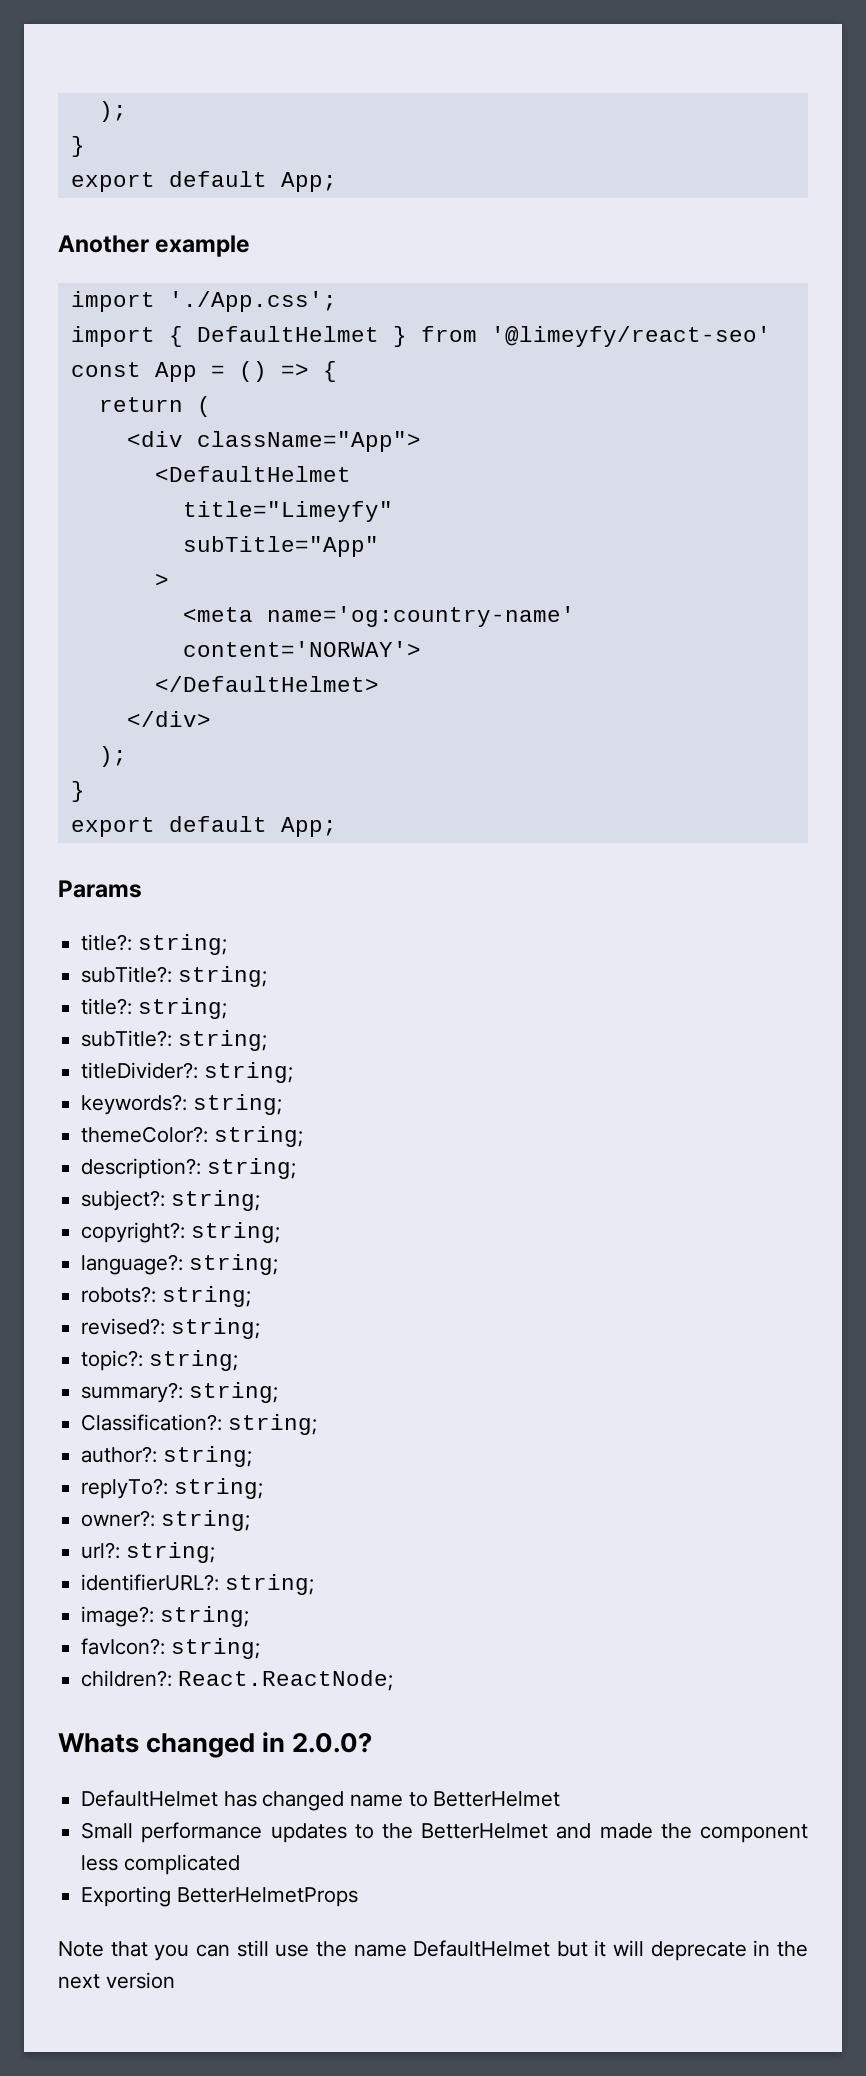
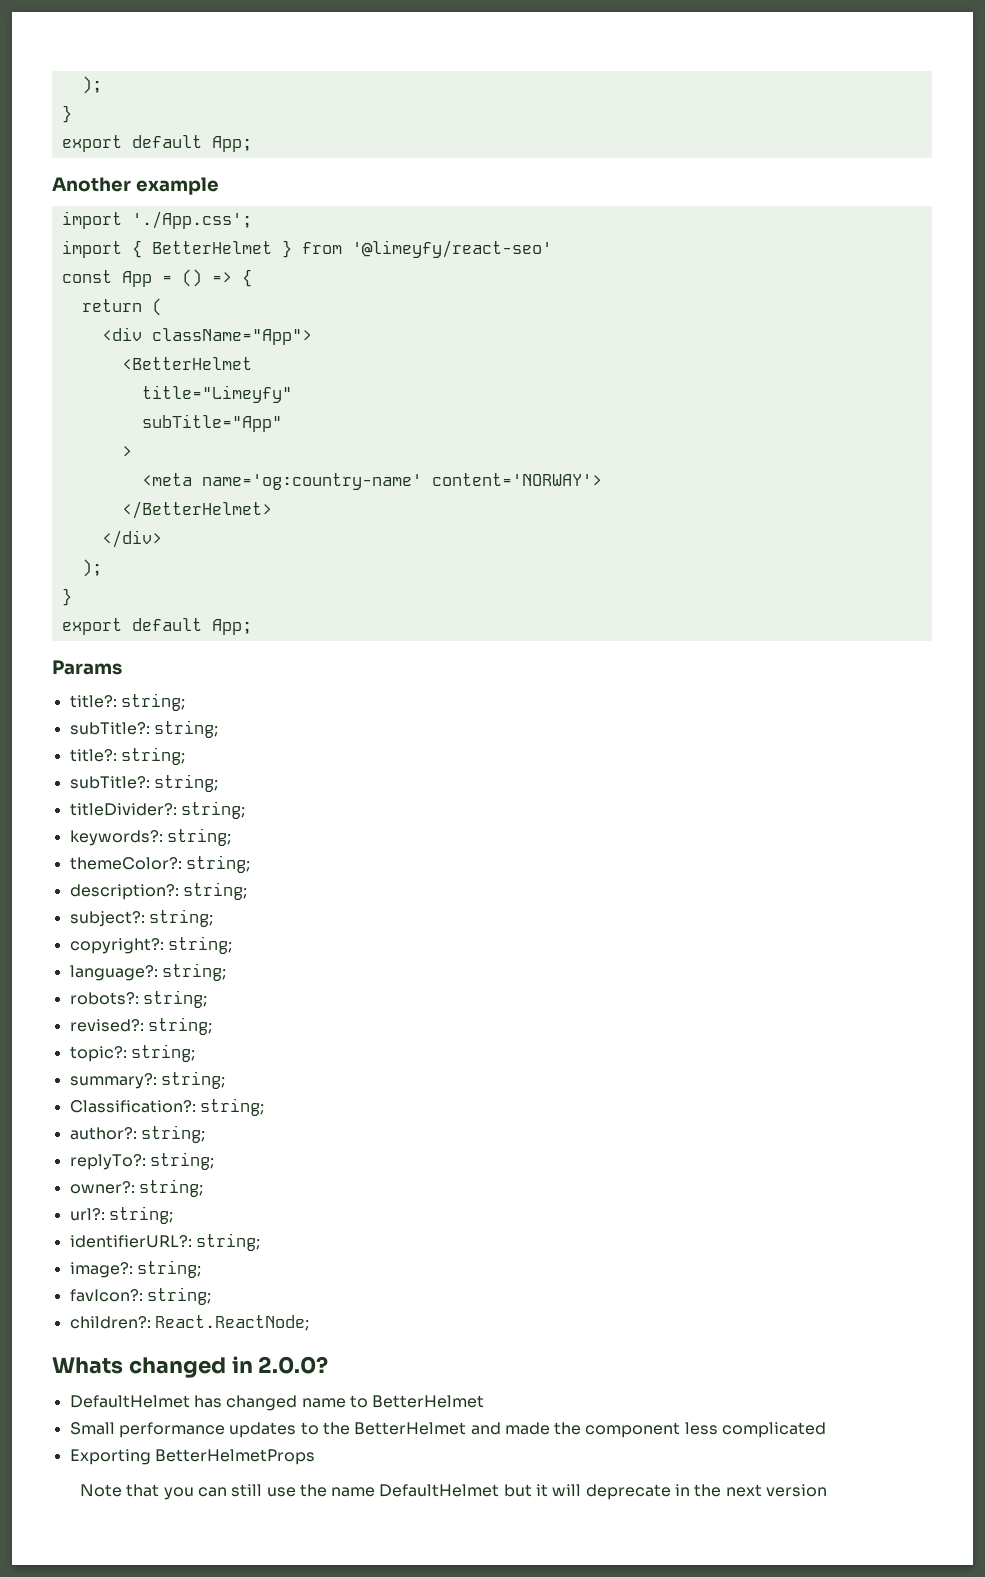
[196,326,379,342] DefaultHelmet -> [151,241,272,254] BetterHelmet
[154,466,351,482] <DefaultHelmet -> [121,357,252,370] <BetterHelmet
[154,676,379,692] </DefaultHelmet> -> [121,501,272,519] </BetterHelmet>

